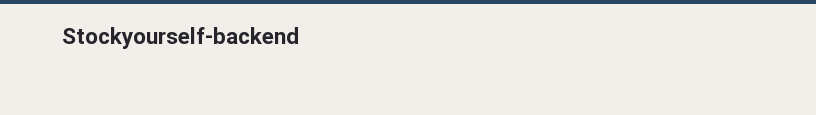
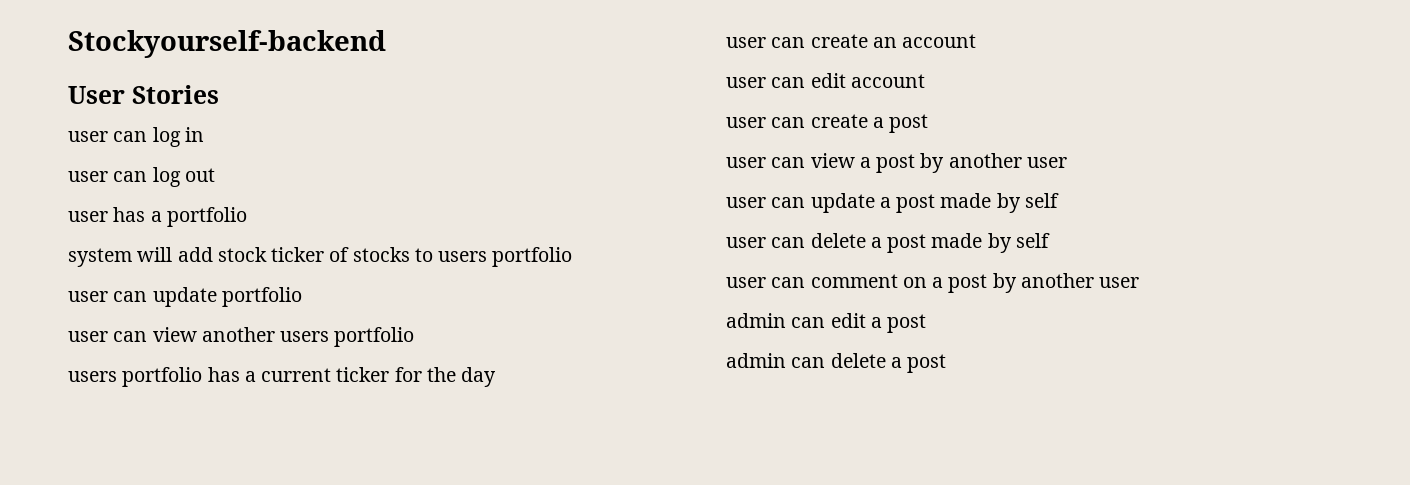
(299, 38) none -> [68,85,219,104] [68,127,204,147] [68,167,215,187] [68,207,247,227] [68,247,573,267] [68,287,302,307] [68,327,415,347] [68,367,497,387] [726,34,977,48] [726,73,925,88] [726,114,929,133] [726,153,1067,173] [726,193,1059,213] [726,233,1050,253] [726,273,1140,293] [726,313,927,333] [726,353,947,373] // User Stories // user can log in // user can log out // user has a portfolio // system will add stock ticker of stocks to users portfolio // user can update portfolio // user can view another users portfolio // users portfolio has a current ticker for the day // user can create an account // user can edit account // user can create a post // user can view a post by another user // user can update a post made by self // user can delete a post made by self // user can comment on a post by another user // admin can edit a post // admin can delete a post

